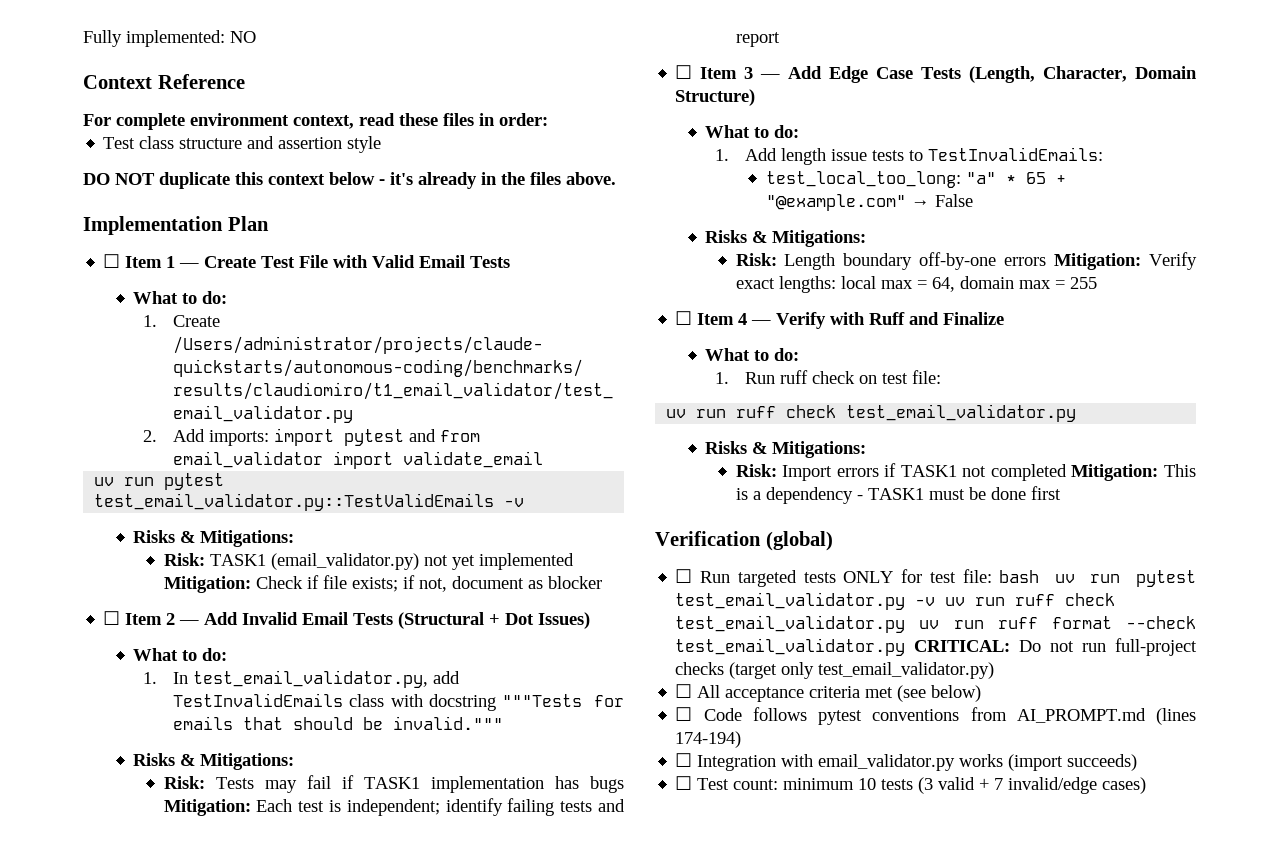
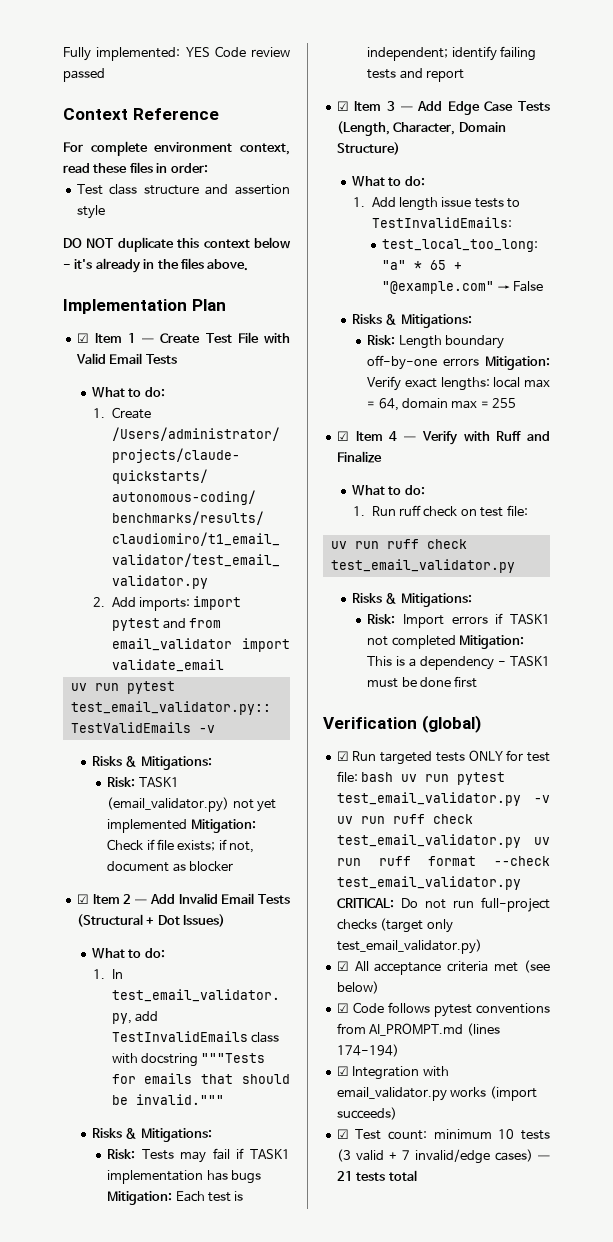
[230,31,256,43] NO -> [185,46,290,57] [63,68,105,82] YES Code review passed
[103,254,121,268] ☐ -> [76,333,89,343] ☑
[103,611,121,625] ☐ -> [76,894,89,904] ☑
[675,65,693,79] ☐ -> [336,101,349,111] ☑
[675,311,693,325] ☐ -> [336,431,349,441] ☑
[675,569,693,583] ☐ -> [336,751,349,761] ☑
[675,684,693,698] ☐ -> [336,961,349,971] ☑
[675,707,693,721] ☐ -> [336,1003,349,1013] ☑
[675,753,693,767] ☐ -> [336,1066,349,1076] ☑
[675,776,693,790] ☐ -> [336,1129,349,1139] ☑
(1147, 785) none -> [538,1155,550,1160] [336,1170,417,1181] — 21 tests total

